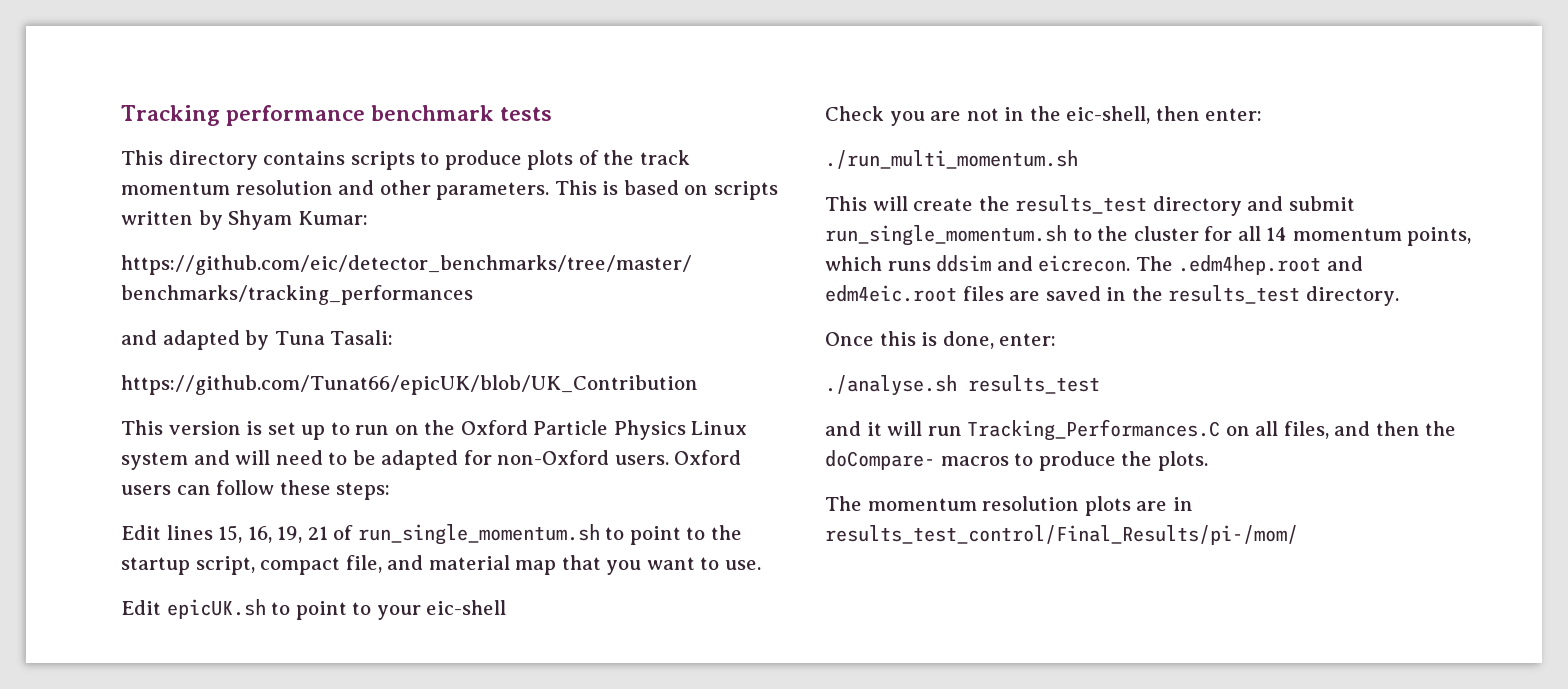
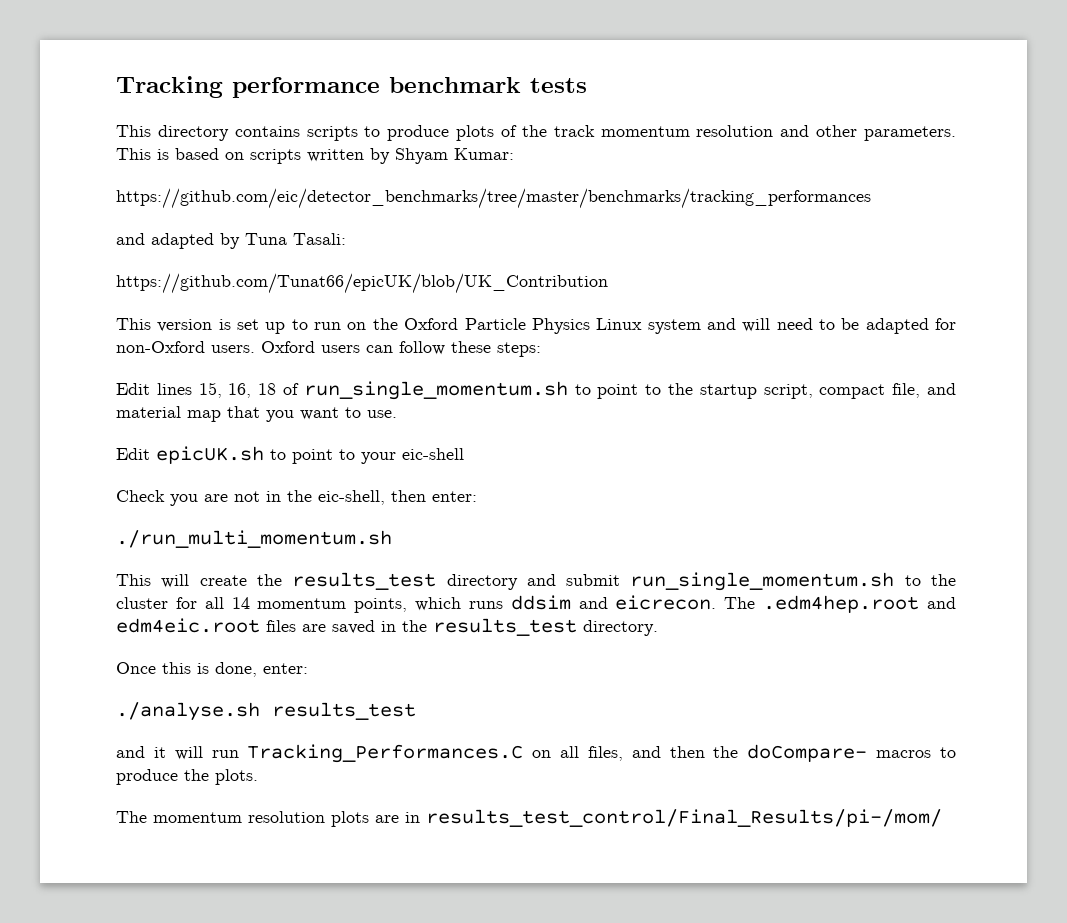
[277,526,328,543] 19, 21 -> [258,383,277,395] 18

